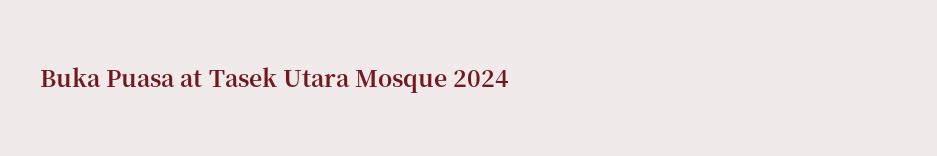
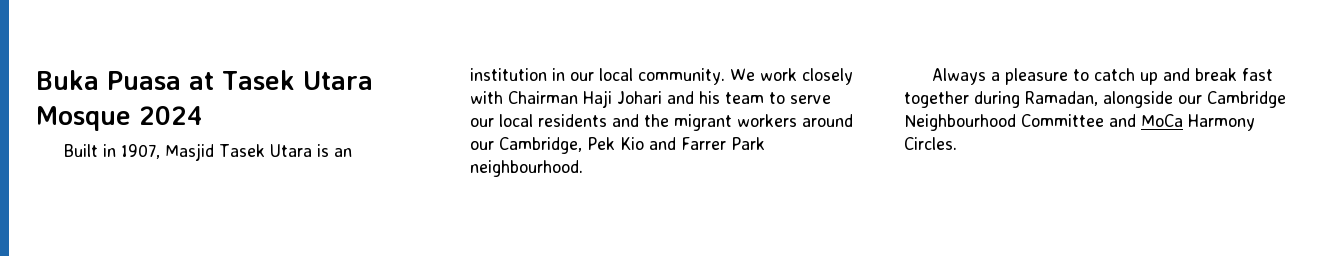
(510, 78) none -> [64,143,353,161] [470,68,853,85] [470,90,831,108] [470,114,853,131] [470,137,765,154] [470,160,583,177] [932,68,1274,85] [904,91,1286,108] [904,114,1255,131] [904,137,957,150] // Built in 1907, Masjid Tasek Utara is an institution in our local community. We work closely with Chairman Haji Johari and his team to serve our local residents and the migrant workers around our Cambridge, Pek Kio and Farrer Park neighbourhood. // Always a pleasure to catch up and break fast together during Ramadan, alongside our Cambridge Neighbourhood Committee and MoCa Harmony Circles.

